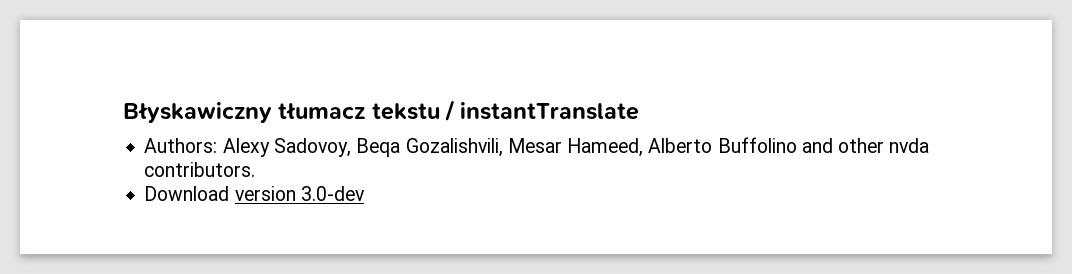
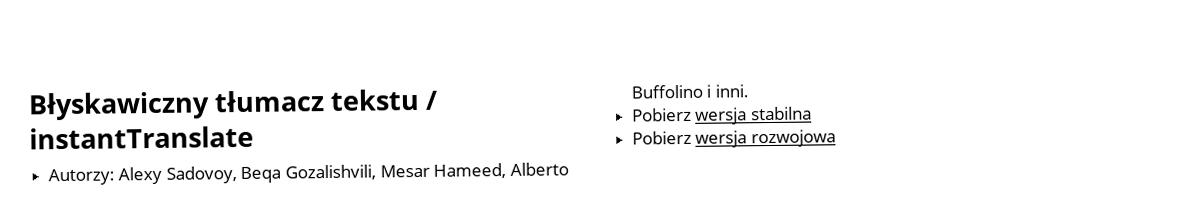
[144,138,218,153] Authors: -> [47,168,115,186] Autorzy:
[801,138,930,153] [144,162,256,177] [144,186,365,201] and other nvda contributors. // Download version 3.0-dev -> [706,84,749,98] [631,106,812,125] [631,129,836,148] i inni. // Pobierz wersja stabilna // Pobierz wersja rozwojowa

